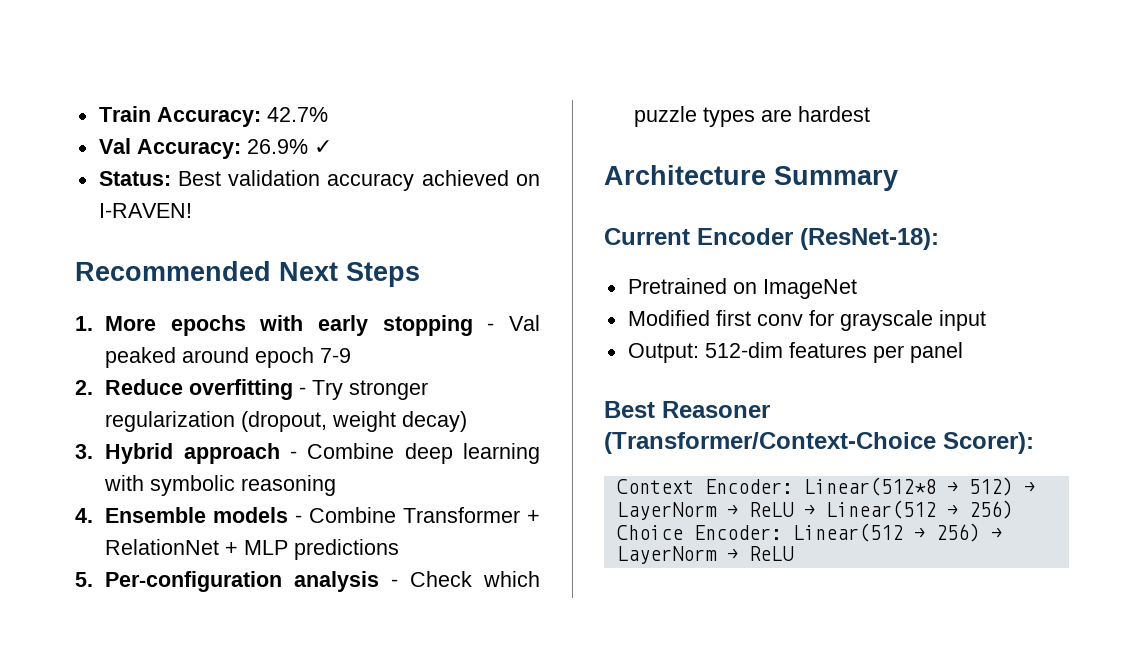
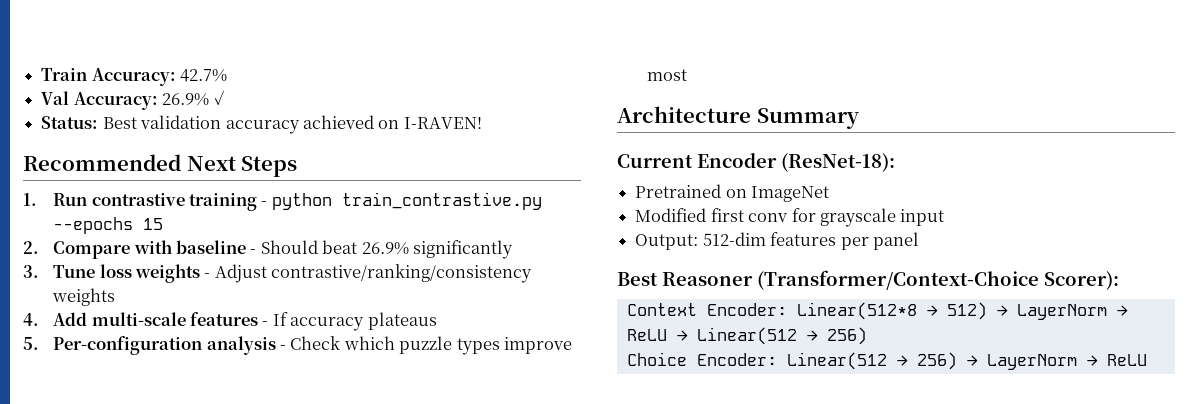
[105,315,540,336] [105,347,352,368] [75,379,429,400] [105,411,468,432] [75,443,540,464] [104,475,337,496] [75,507,540,523] [105,539,400,560] More epochs with early stopping - Val peaked around epoch 7-9 // 2. Reduce overfitting - Try stronger regularization (dropout, weight decay) // 3. Hybrid approach - Combine deep learning with symbolic reasoning // 4. Ensemble models - Combine Transformer + RelationNet + MLP predictions -> [53,192,542,211] [53,217,164,234] [23,240,514,259] [23,264,533,283] [52,288,116,306] [23,312,437,331] Run contrastive training - python train_contrastive.py --epochs 15 // 2. Compare with baseline - Should beat 26.9% significantly // 3. Tune loss weights - Adjust contrastive/ranking/consistency weights // 4. Add multi-scale features - If accuracy plateaus
[761,106,871,122] are hardest -> [504,337,573,354] [647,69,688,81] improve most

